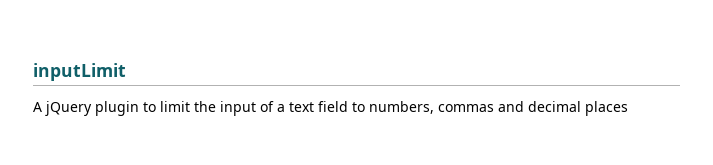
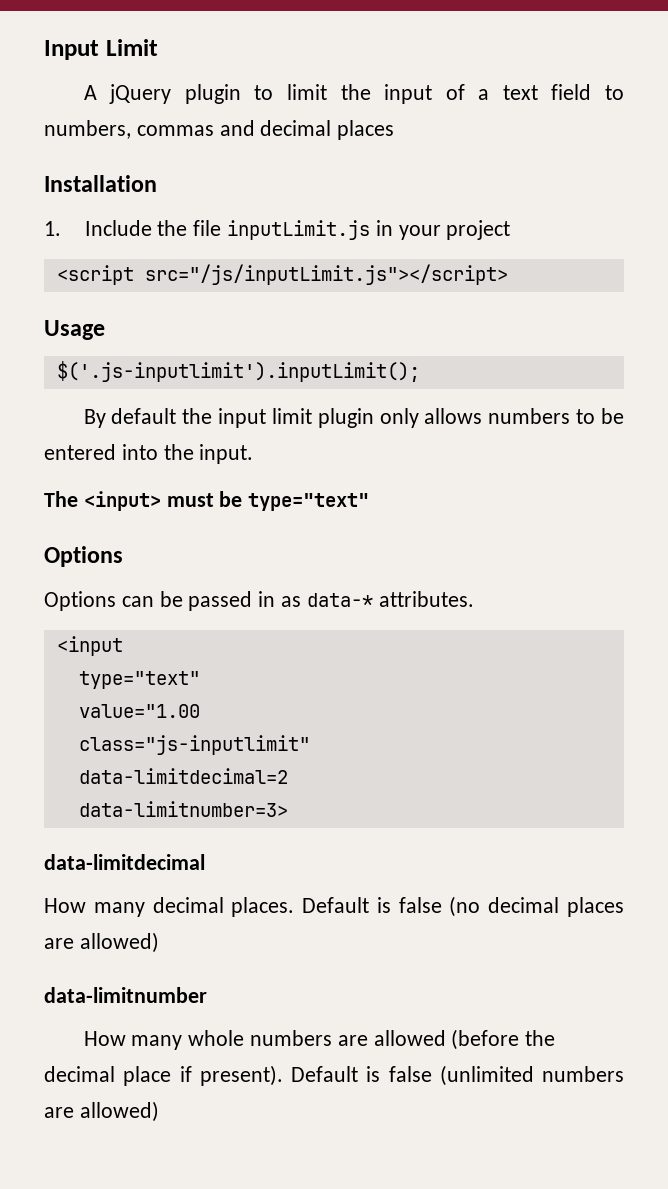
[33,63,126,81] inputLimit -> [44,39,158,60] Input Limit
(628, 108) none -> [44,175,157,192] [44,220,511,240] [56,264,508,285] [44,320,105,340] [56,361,420,382] [83,408,624,428] [44,444,254,464] [44,491,370,511] [44,546,123,567] [44,591,474,611] [56,636,123,656] [78,671,200,689] [78,704,200,718] [78,735,310,755] [78,768,288,784] [78,801,288,817] [44,854,205,870] [44,896,624,917] [44,932,159,953] [44,987,207,1003] [83,1029,556,1050] [44,1065,624,1086] [44,1101,159,1122] // Installation // 1. Include the file inputLimit.js in your project // <script src="/js/inputLimit.js"></script> // Usage // $('.js-inputlimit').inputLimit(); // By default the input limit plugin only allows numbers to be entered into the input. // The <input> must be type="text" // Options // Options can be passed in as data-* attributes. // <input // type="text" // value="1.00 // class="js-inputlimit" // data-limitdecimal=2 // data-limitnumber=3> // data-limitdecimal // How many decimal places. Default is false (no decimal places are allowed) // data-limitnumber // How many whole numbers are allowed (before the decimal place if present). Default is false (unlimited numbers are allowed)

